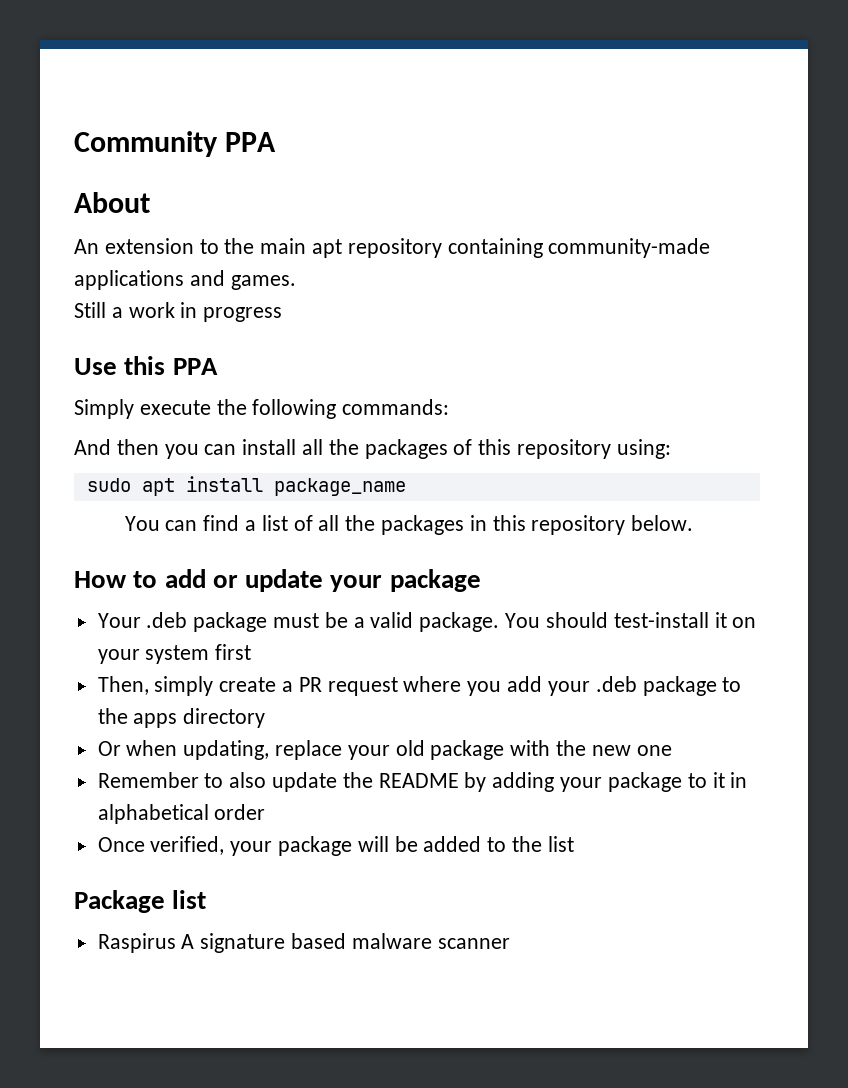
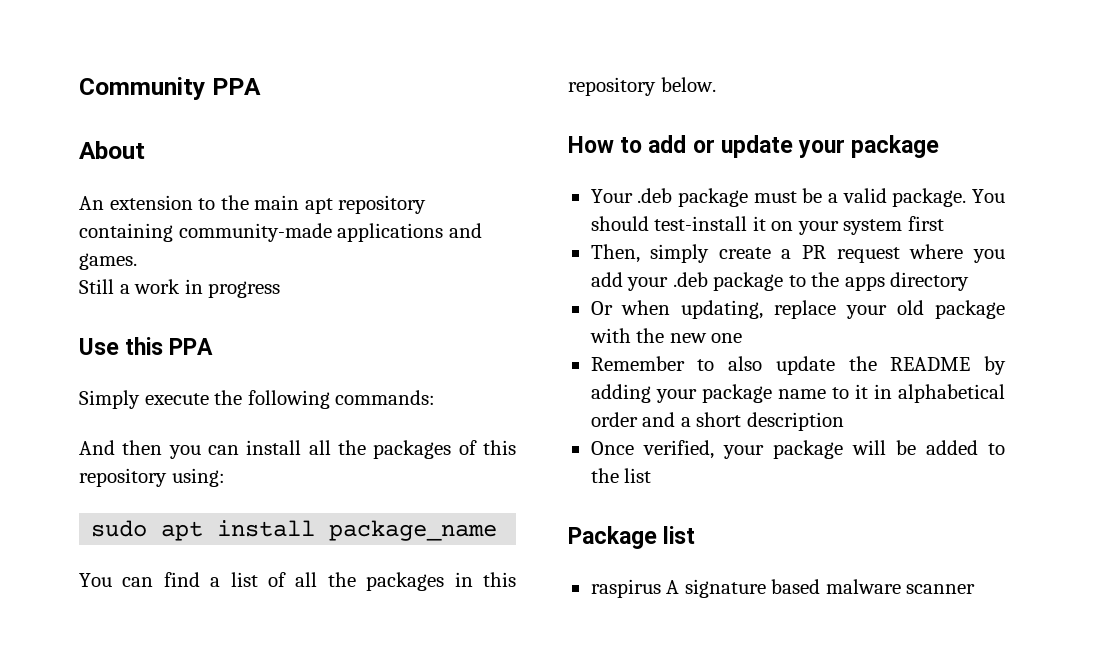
(682, 782) none -> [777,389,826,399] name
(266, 812) none -> [642,412,844,431] and a short description
[97,933,176,953] Raspirus -> [590,579,661,598] raspirus

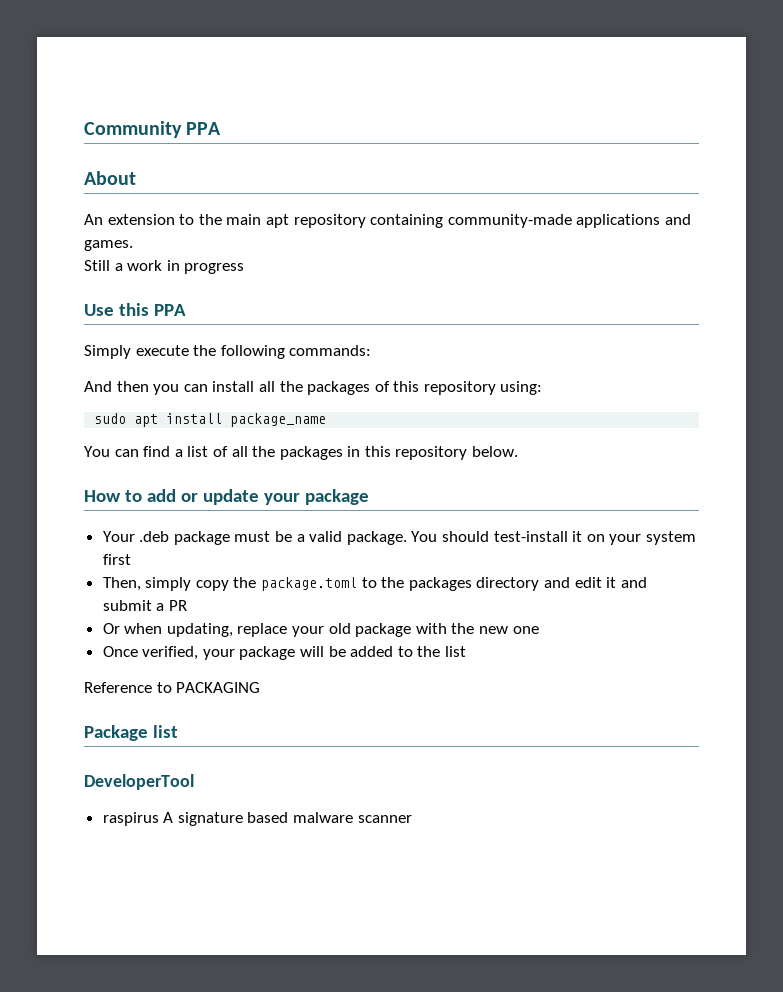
[718,244,1005,263] [590,272,970,291] create a PR request where you add your .deb package to the apps directory -> [195,577,647,591] [102,600,187,611] copy the package.toml to the packages directory and edit it and submit a PR
[590,356,1006,375] [590,384,1005,403] [590,412,844,431] // Remember to also update the README by adding your package name to it in alphabetical order and a short description -> (539, 630) none
(652, 475) none -> [84,682,261,693] // Reference to PACKAGING
(696, 535) none -> [84,774,194,790] // DeveloperTool

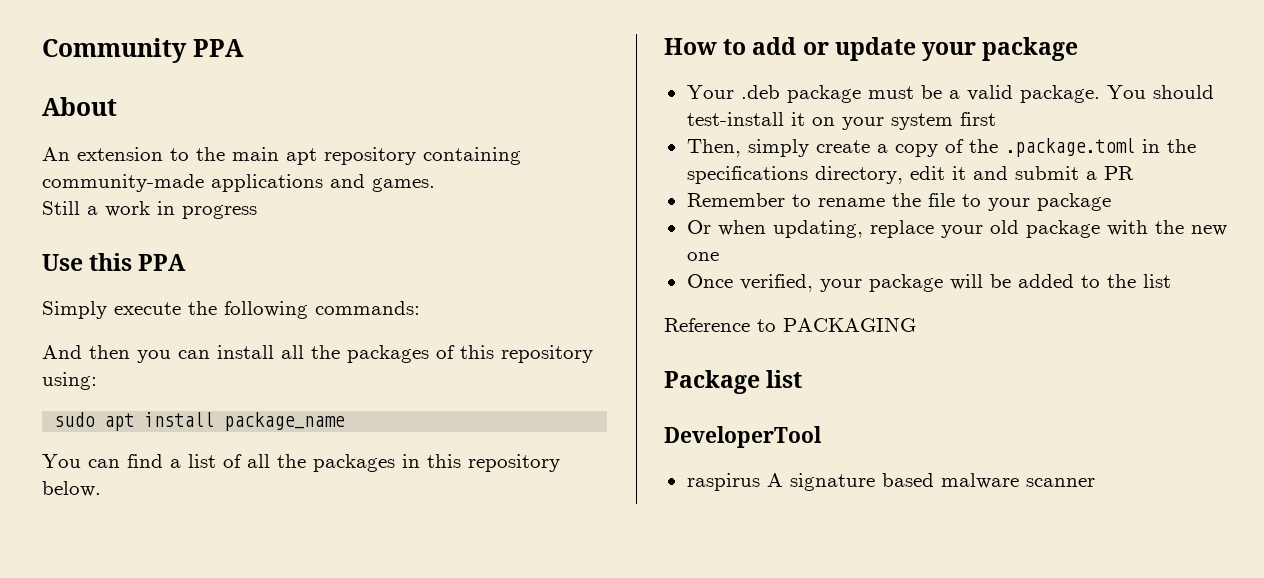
[195,577,571,591] copy the package.toml to the packages directory and -> [815,138,1196,157] [686,166,903,184] create a copy of the .package.toml in the specifications directory,
(187, 605) none -> [686,193,1111,211] // Remember to rename the file to your package

